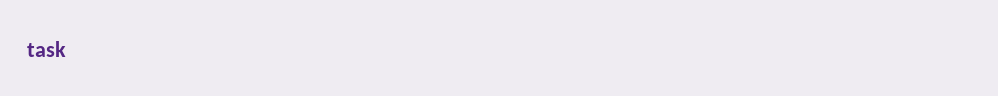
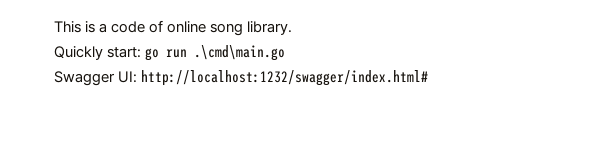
[27,41,66,57] task -> [54,20,293,36] [54,45,286,61] [54,70,429,86] This is a code of online song library. // Quickly start: go run .\cmd\main.go // Swagger UI: http://localhost:1232/swagger/index.html#

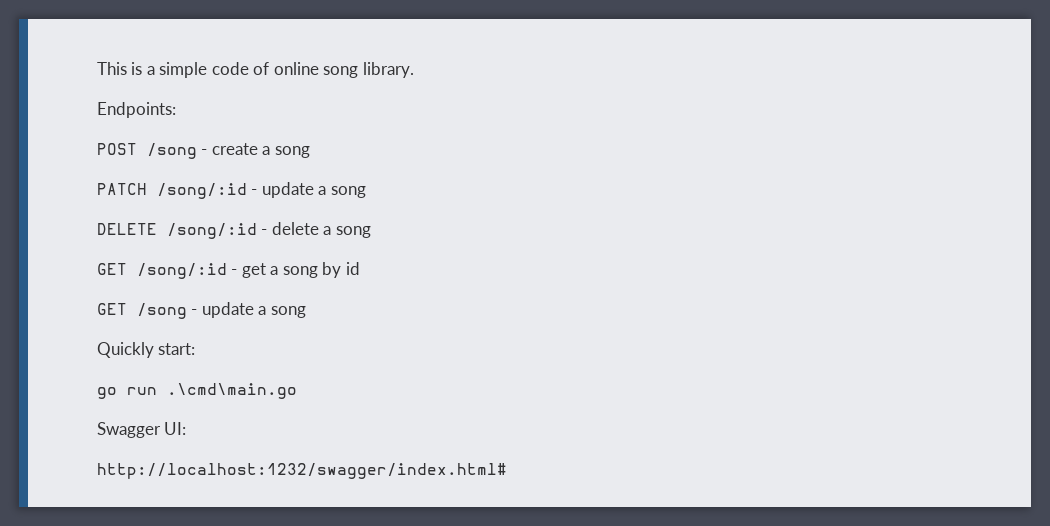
(108, 28) none -> [159,62,208,78] simple
(293, 28) none -> [97,102,176,118] [97,143,310,159] [97,182,366,199] [97,222,371,239] [97,262,360,279] [97,302,306,319] // Endpoints: // POST /song - create a song // PATCH /song/:id - update a song // DELETE /song/:id - delete a song // GET /song/:id - get a song by id // GET /song - update a song
(142, 52) none -> (196, 349) //
(138, 77) none -> (187, 428) //

